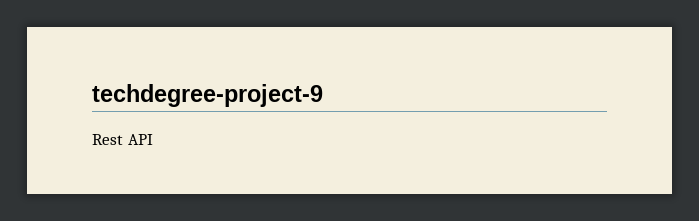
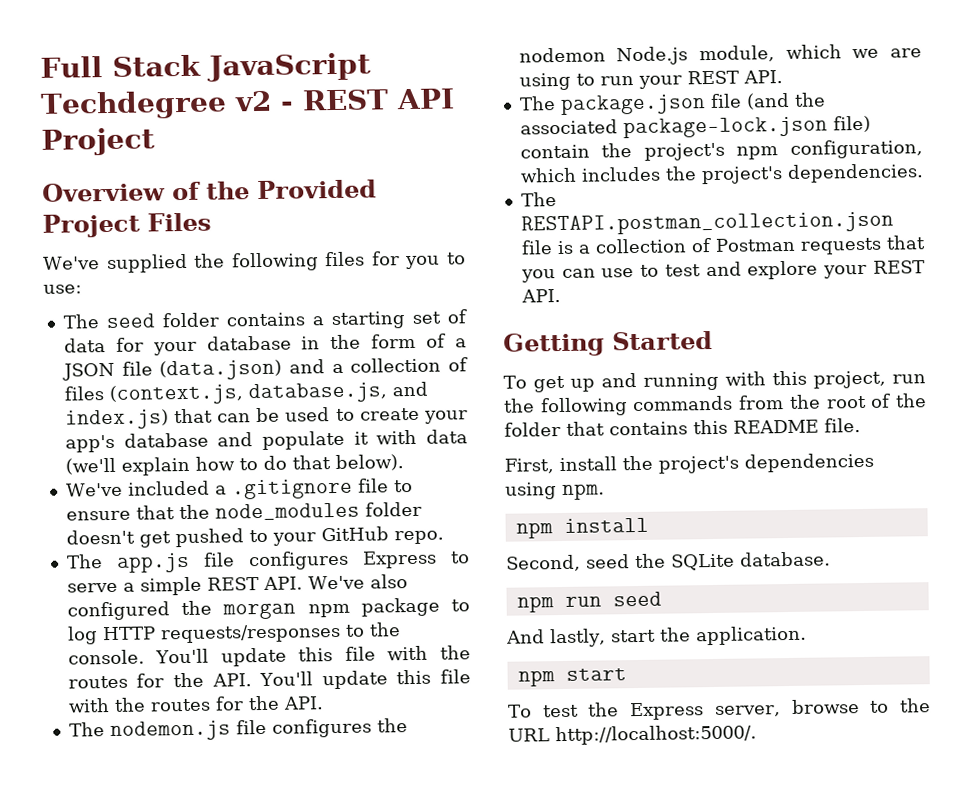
[92,84,323,107] [92,134,153,145] techdegree-project-9 // Rest API -> [40,52,371,82] [40,88,455,120] [41,127,155,156] [42,179,377,202] [42,212,212,238] [43,251,467,274] [43,284,82,294] [62,309,467,330] [63,333,467,356] [61,357,468,381] [63,381,428,405] [64,407,468,430] [64,429,468,453] [64,454,404,476] [65,478,413,500] [65,501,422,521] [65,526,444,548] [66,550,470,573] [66,574,408,596] [66,597,470,621] [66,622,401,645] [67,645,471,667] [67,669,471,690] [67,695,324,713] [68,718,408,742] [518,44,922,66] [518,70,783,91] [518,92,826,115] [519,115,871,139] [519,139,923,161] [519,163,924,185] [520,192,557,207] [520,211,894,236] [520,235,926,255] [520,260,925,283] [520,288,561,303] [503,330,713,357] [503,370,926,393] [503,393,927,417] [504,418,861,437] [504,452,874,474] [505,482,605,500] [515,517,649,539] [506,551,831,572] [516,591,662,613] [506,625,807,648] [517,668,627,687] [508,698,931,721] [508,724,757,746] Full Stack JavaScript Techdegree v2 - REST API Project // Overview of the Provided Project Files // We've supplied the following files for you to use: // The seed folder contains a starting set of data for your database in the form of a JSON file (data.json) and a collection of files (context.js, database.js, and index.js) that can be used to create your app's database and populate it with data (we'll explain how to do that below). // We've included a .gitignore file to ensure that the node_modules folder doesn't get pushed to your GitHub repo. // The app.js file configures Express to serve a simple REST API. We've also configured the morgan npm package to log HTTP requests/responses to the console. You'll update this file with the routes for the API. You'll update this file with the routes for the API. // The nodemon.js file configures the nodemon Node.js module, which we are using to run your REST API. // The package.json file (and the associated package-lock.json file) contain the project's npm configuration, which includes the project's dependencies. // The RESTAPI.postman_collection.json file is a collection of Postman requests that you can use to test and explore your REST API. // Getting Started // To get up and running with this project, run the following commands from the root of the folder that contains this README file. // First, install the project's dependencies using npm. // npm install // Second, seed the SQLite database. // npm run seed // And lastly, start the application. // npm start // To test the Express server, browse to the URL http://localhost:5000/.

